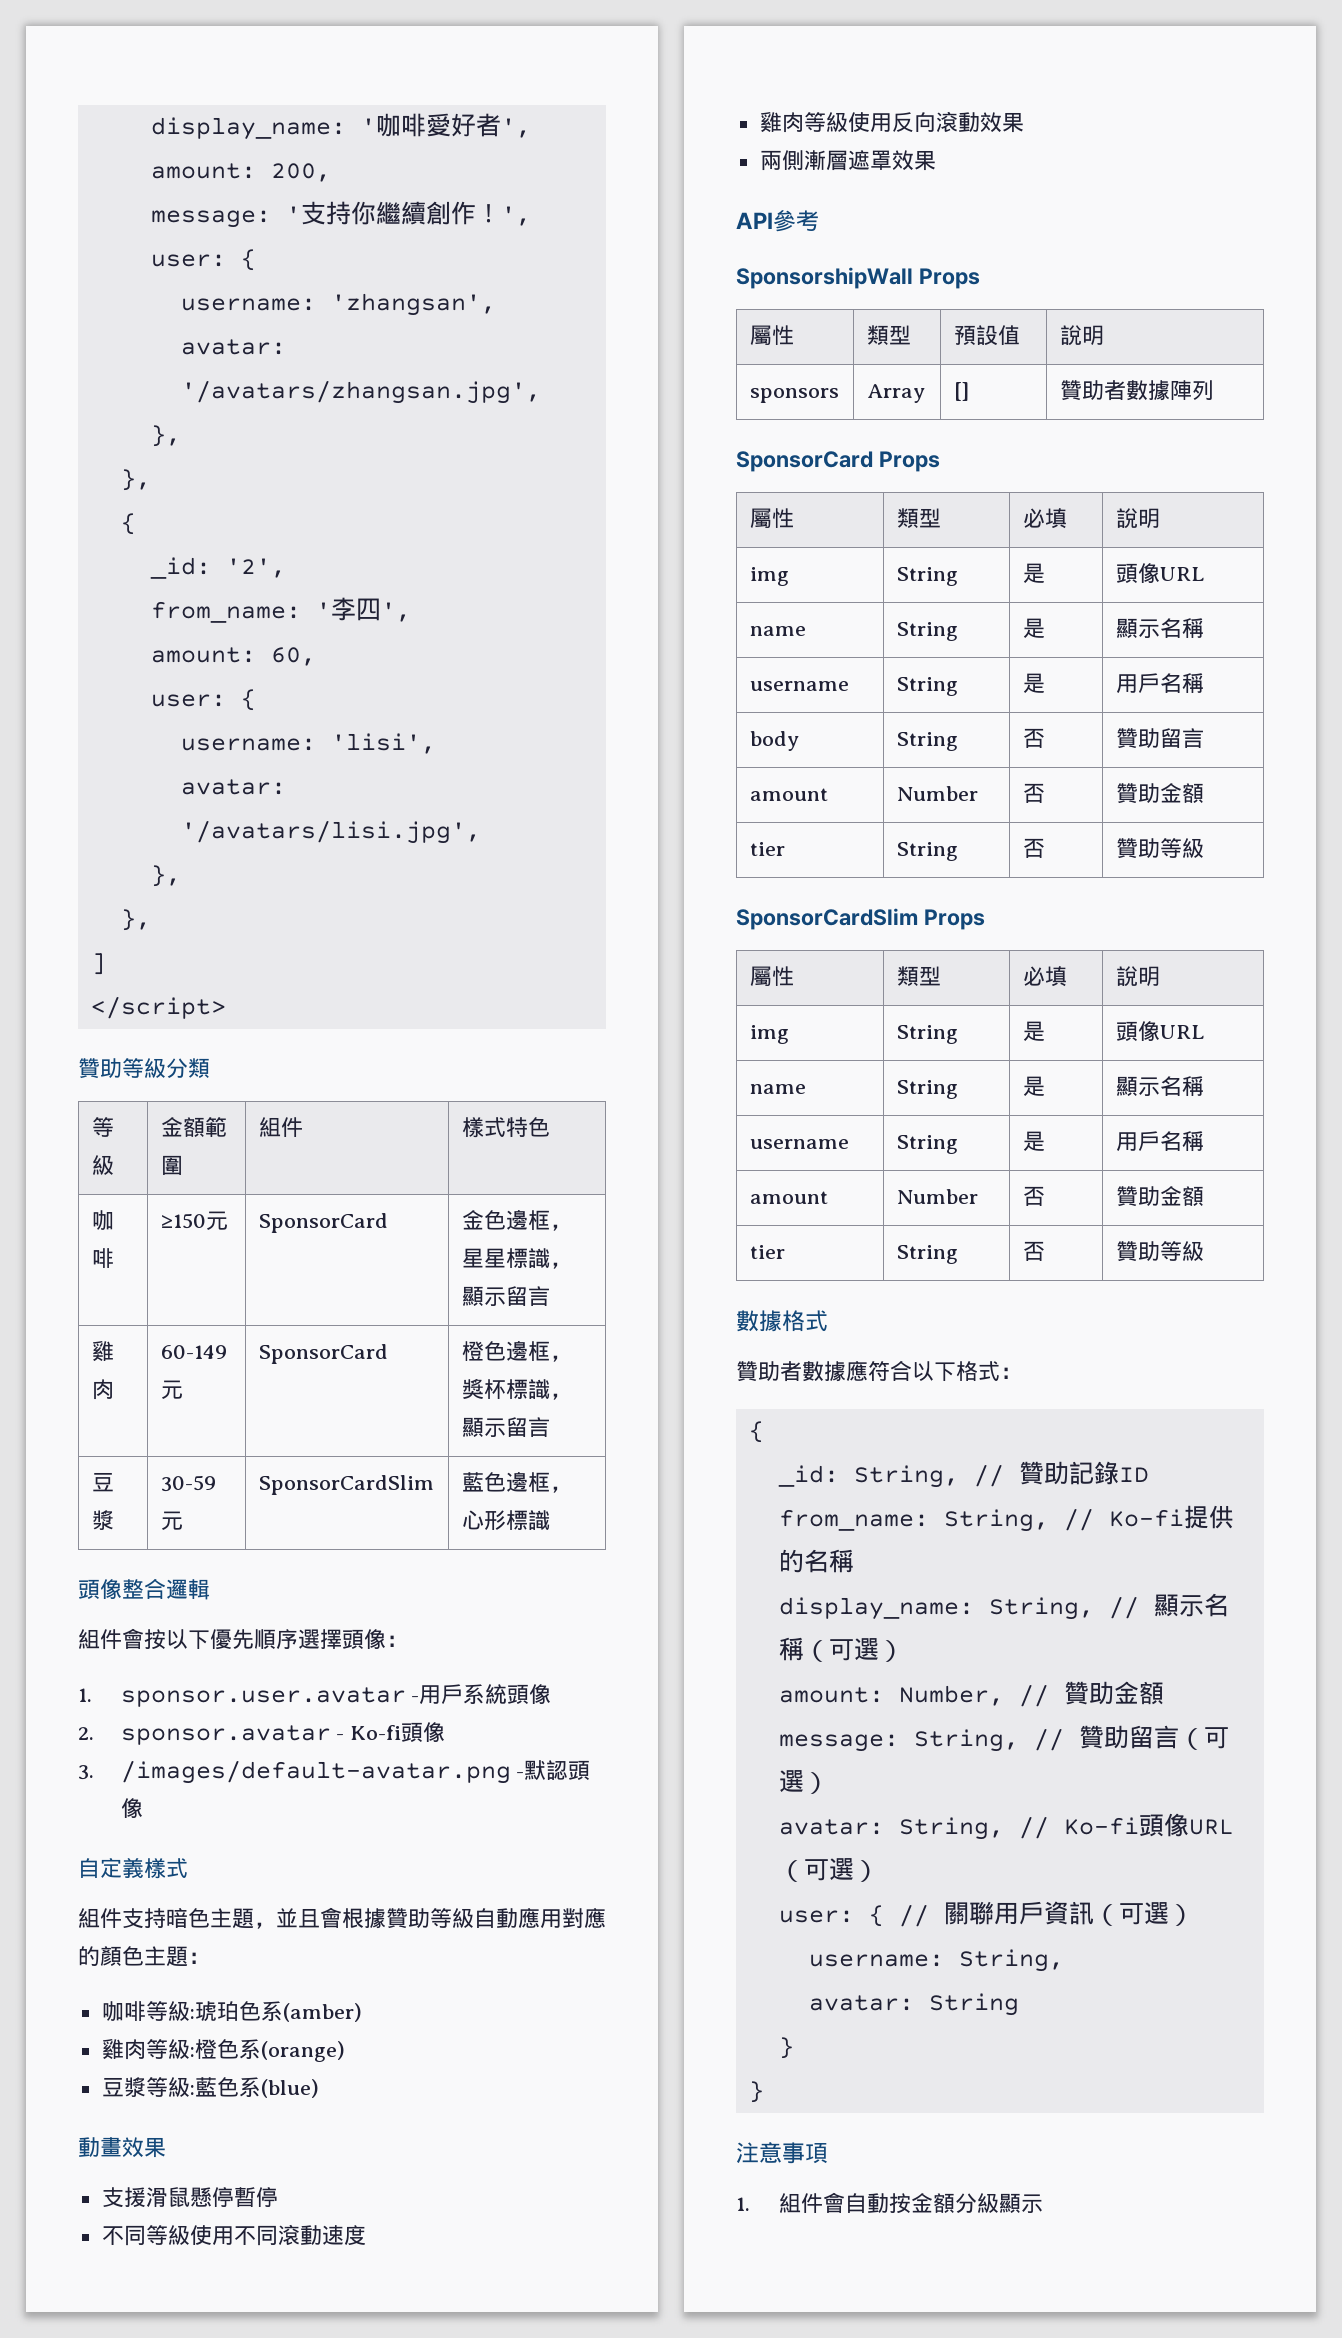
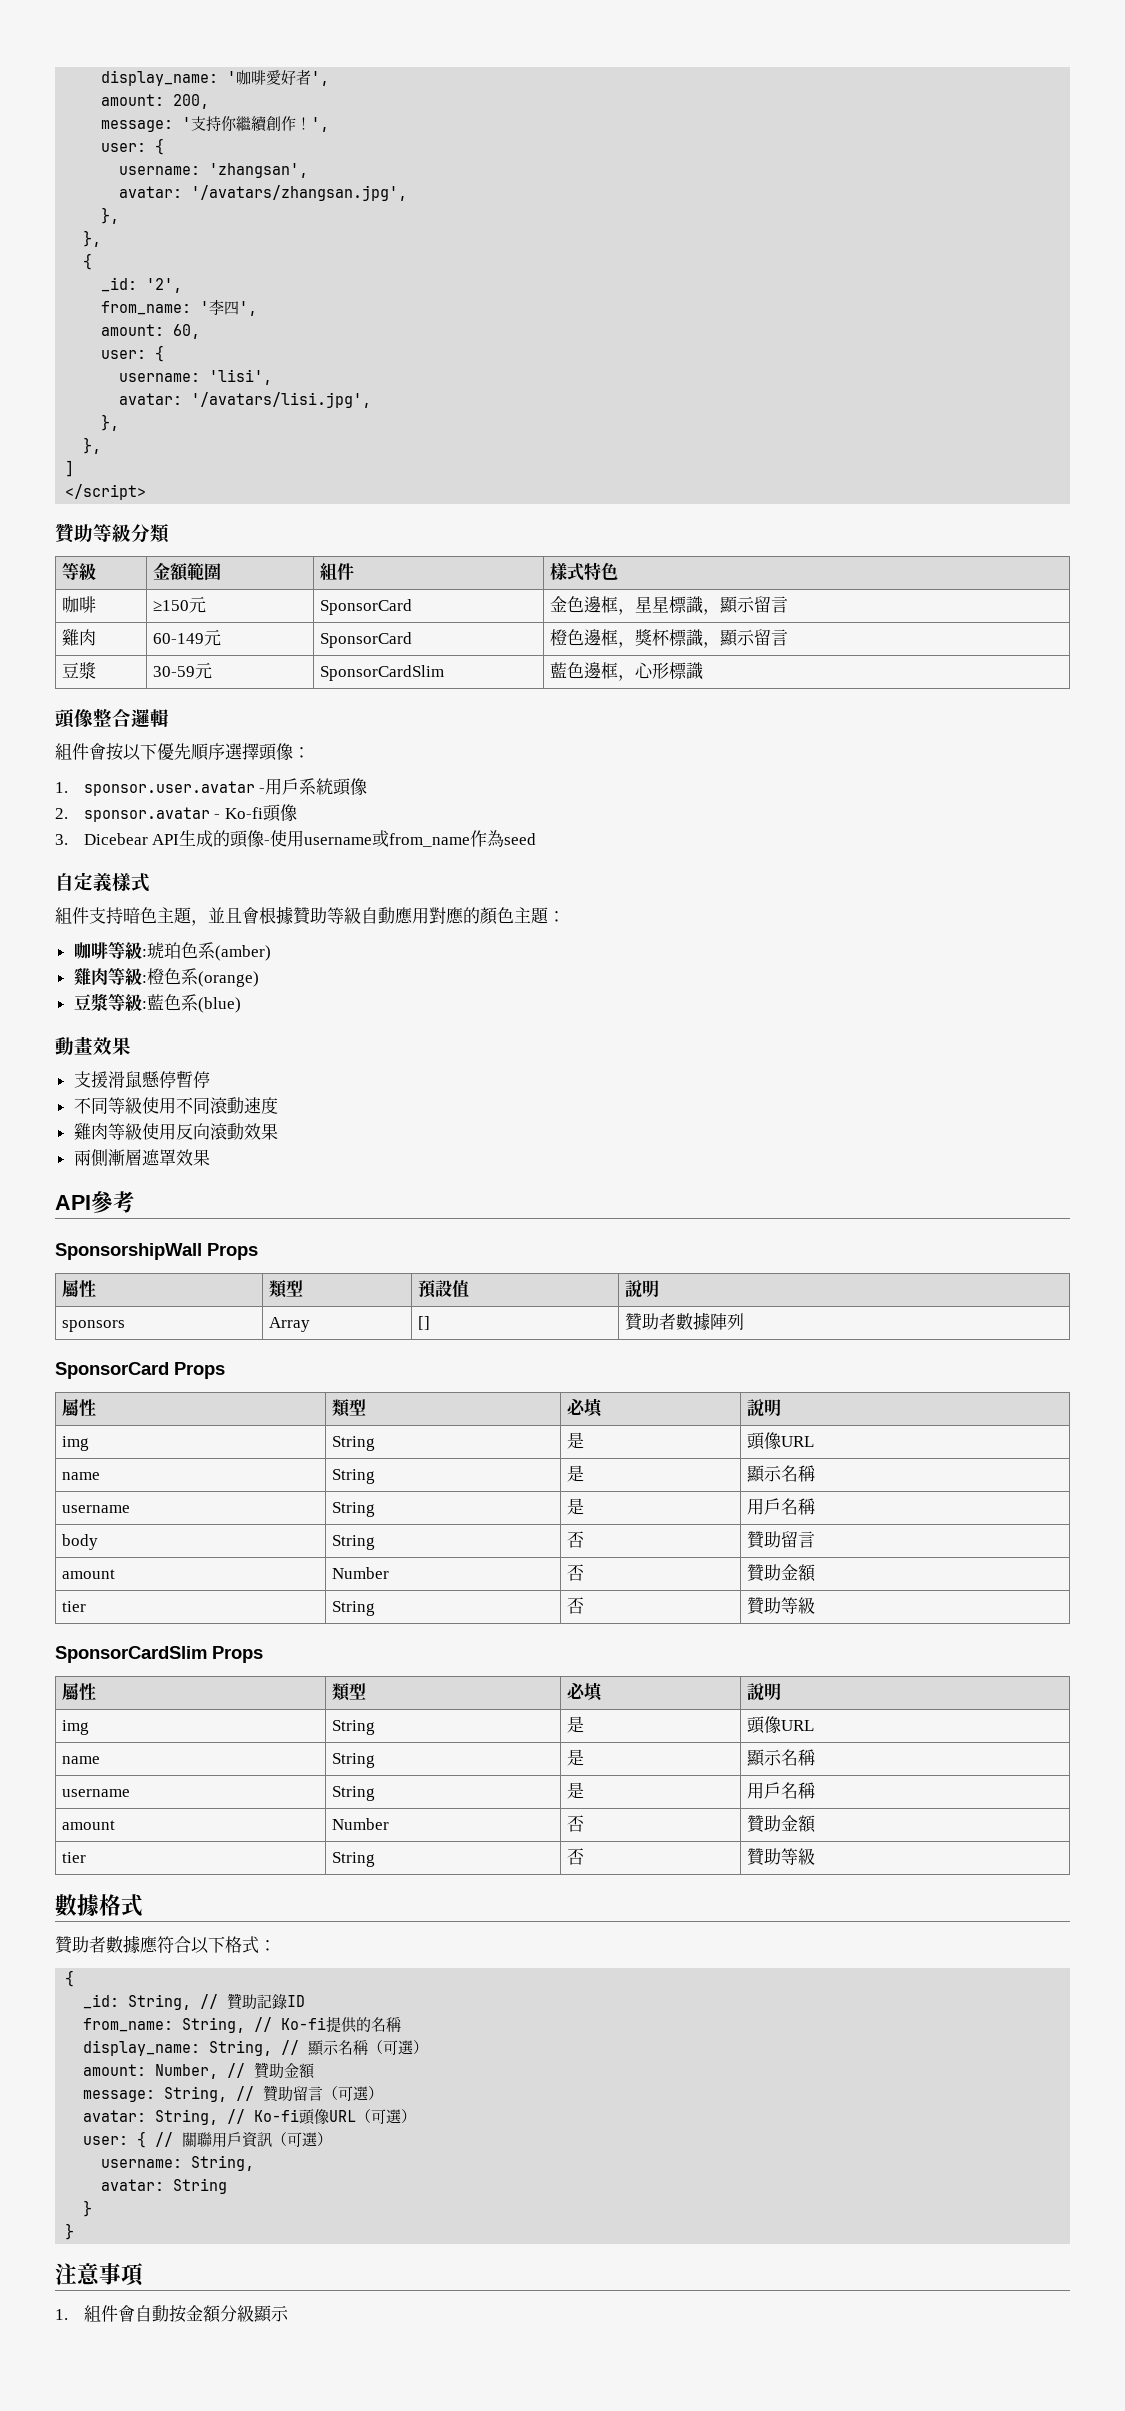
[120,1760,591,1784] [120,1798,143,1818] /images/default-avatar.png -默認頭像 -> [83,830,537,848] Dicebear API生成的頭像-使用username或from_name作為seed

